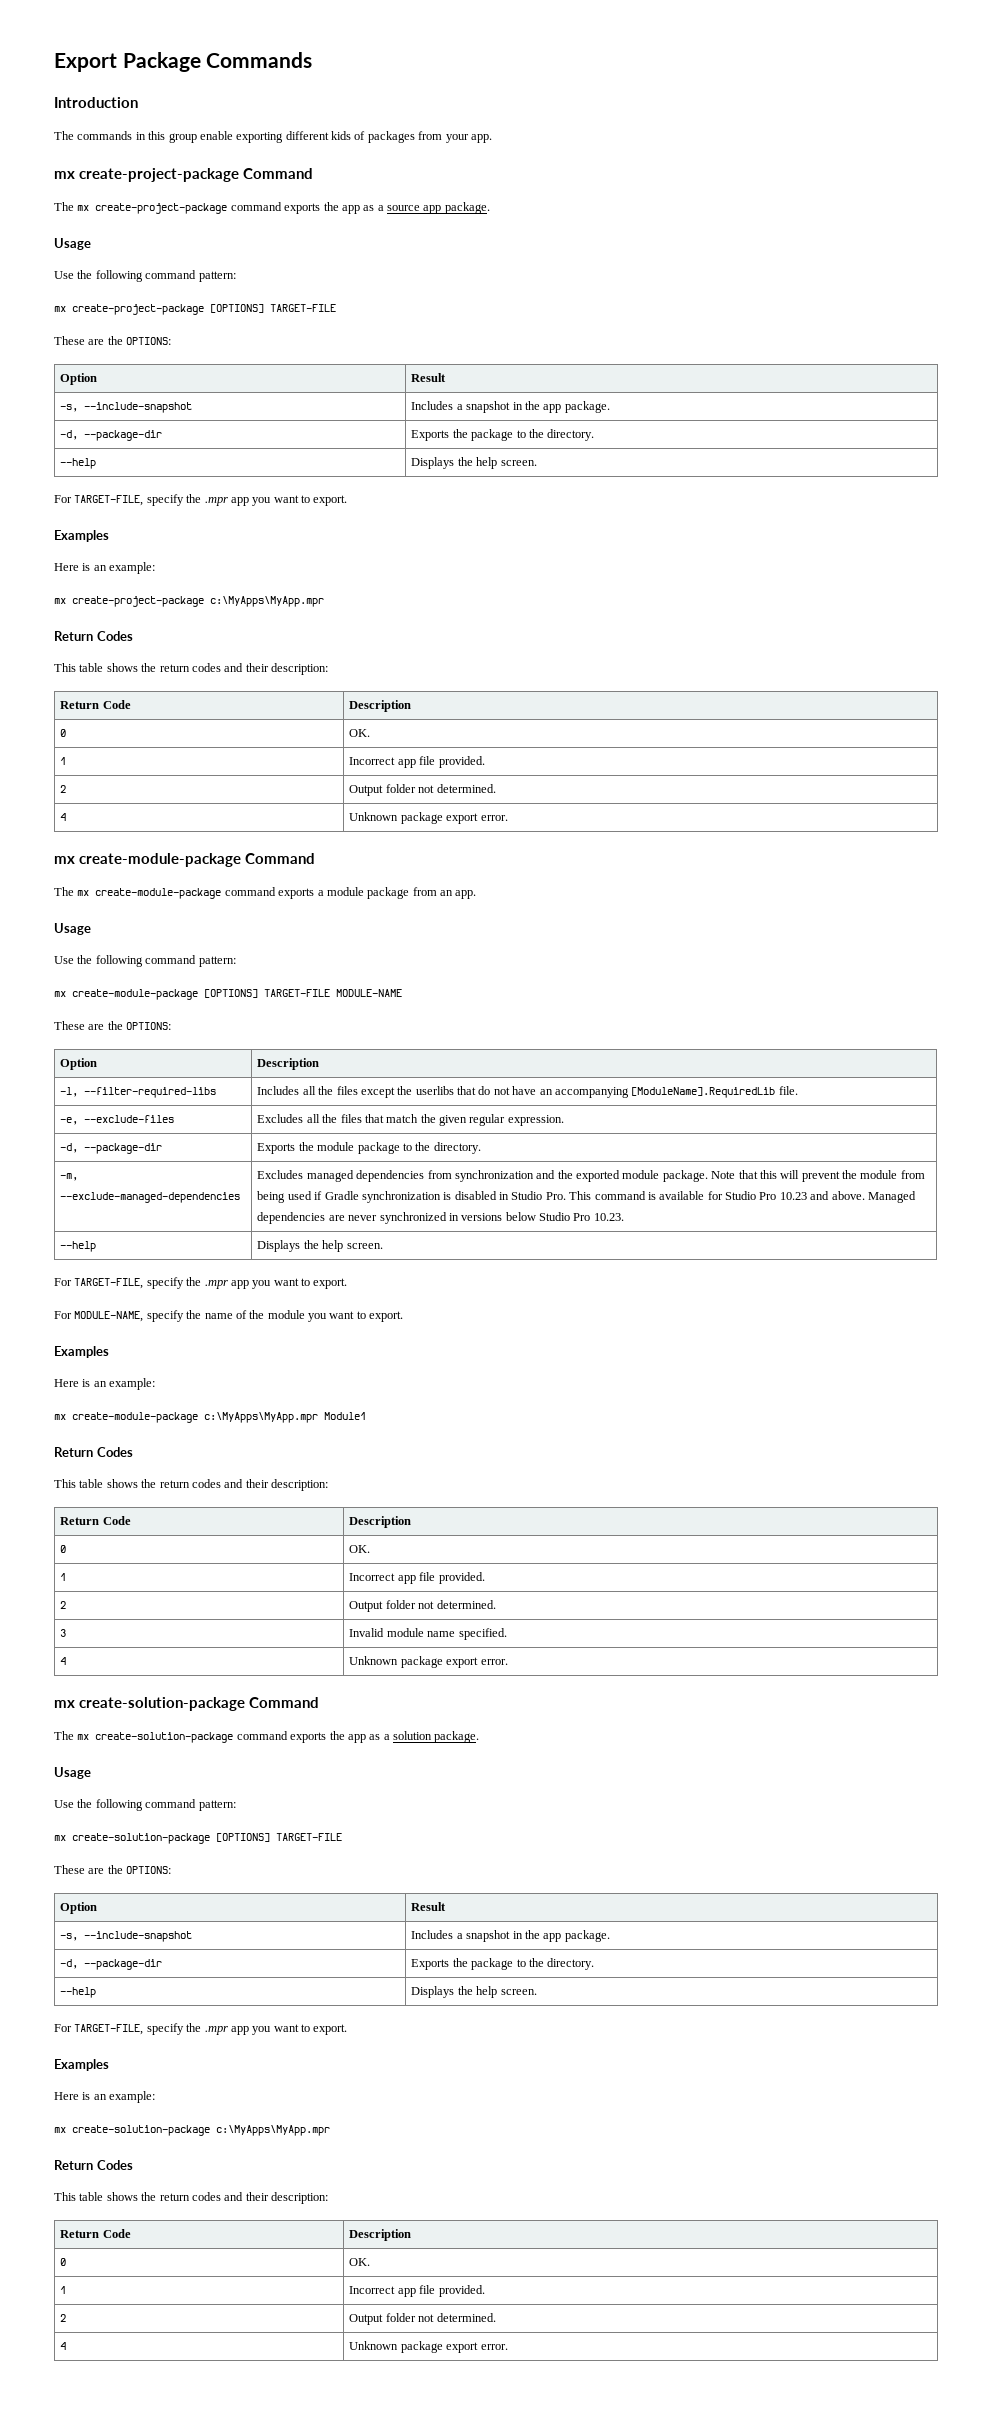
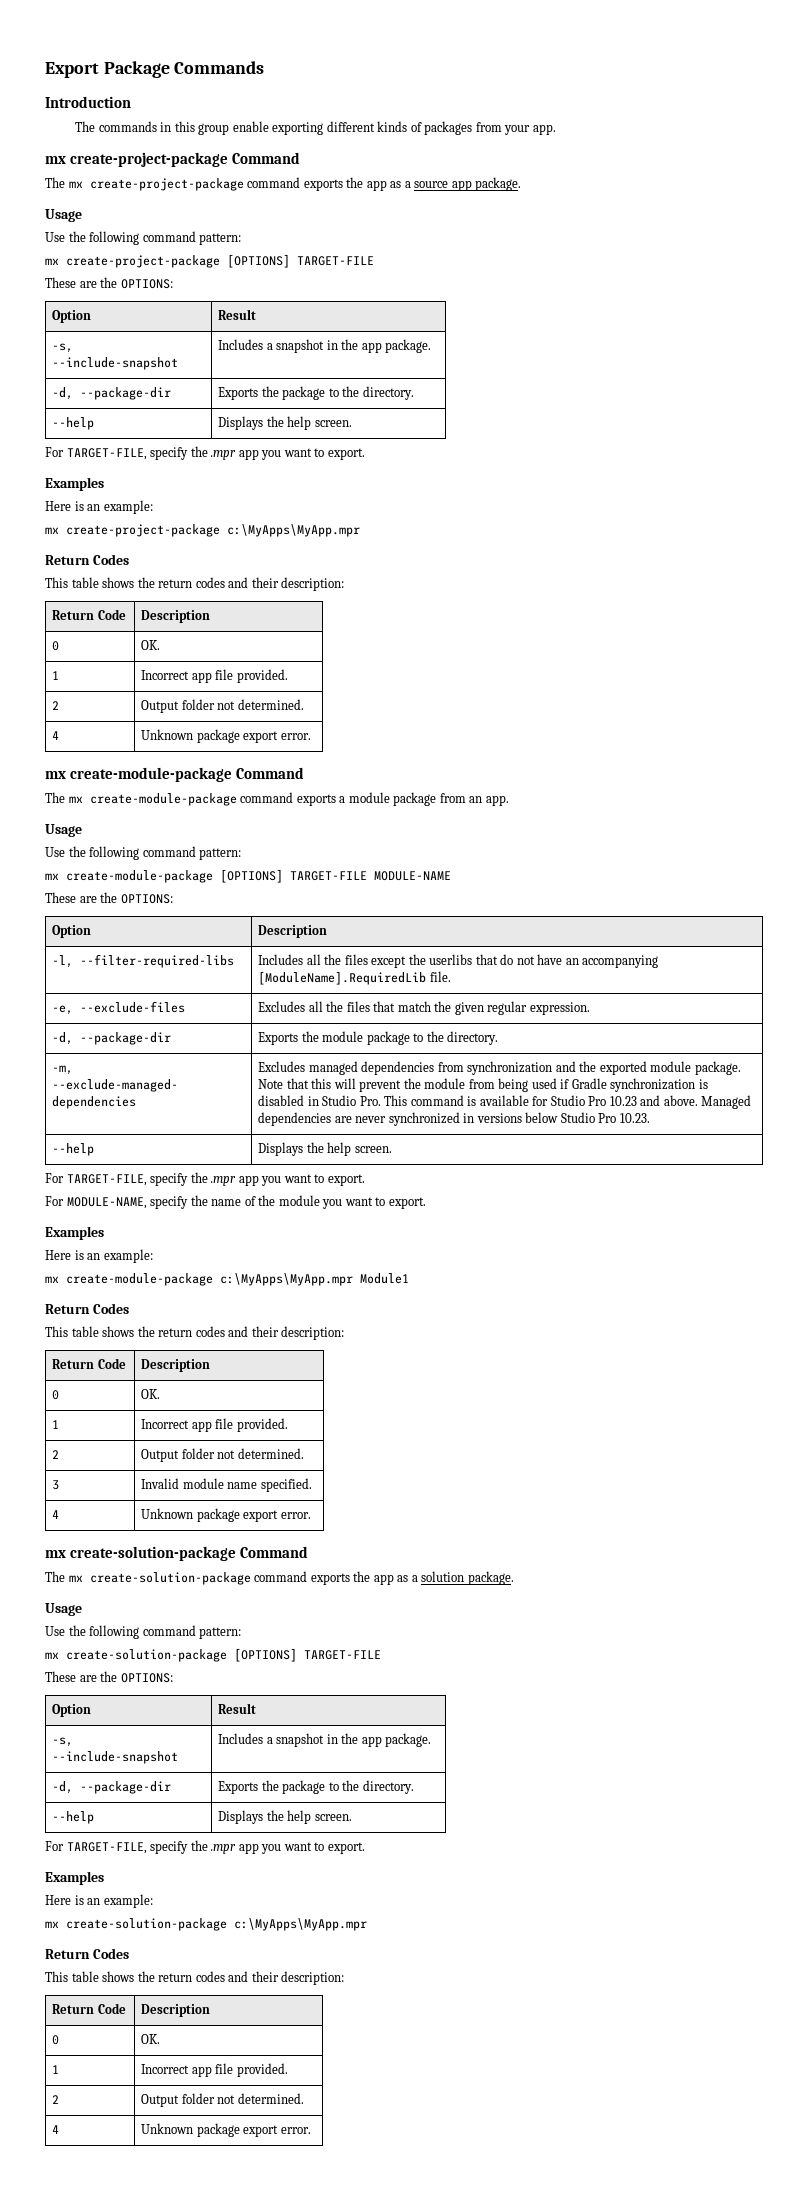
[331,131,351,140] kids -> [377,121,408,132] kinds

